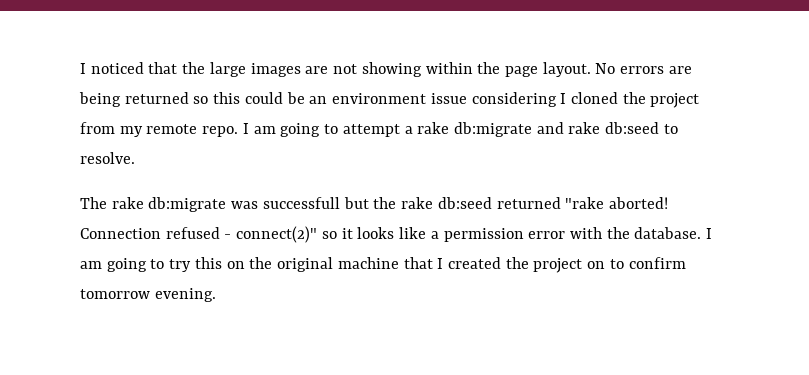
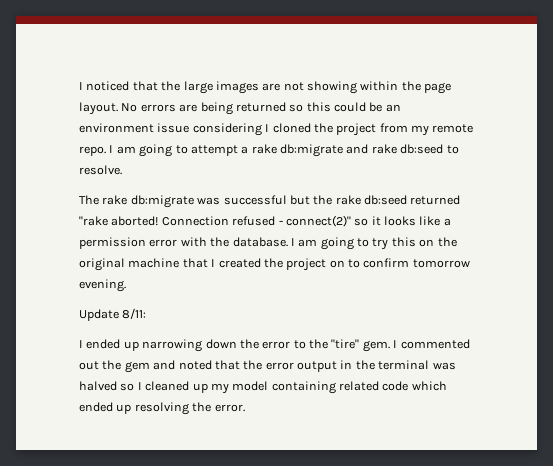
[262,197,340,209] successfull -> [223,195,287,205] successful
(216, 295) none -> [79,308,147,321] [79,339,470,352] [79,360,456,373] [79,381,447,394] [79,402,245,415] // Update 8/11: // I ended up narrowing down the error to the "tire" gem. I commented out the gem and noted that the error output in the terminal was halved so I cleaned up my model containing related code which ended up resolving the error.

